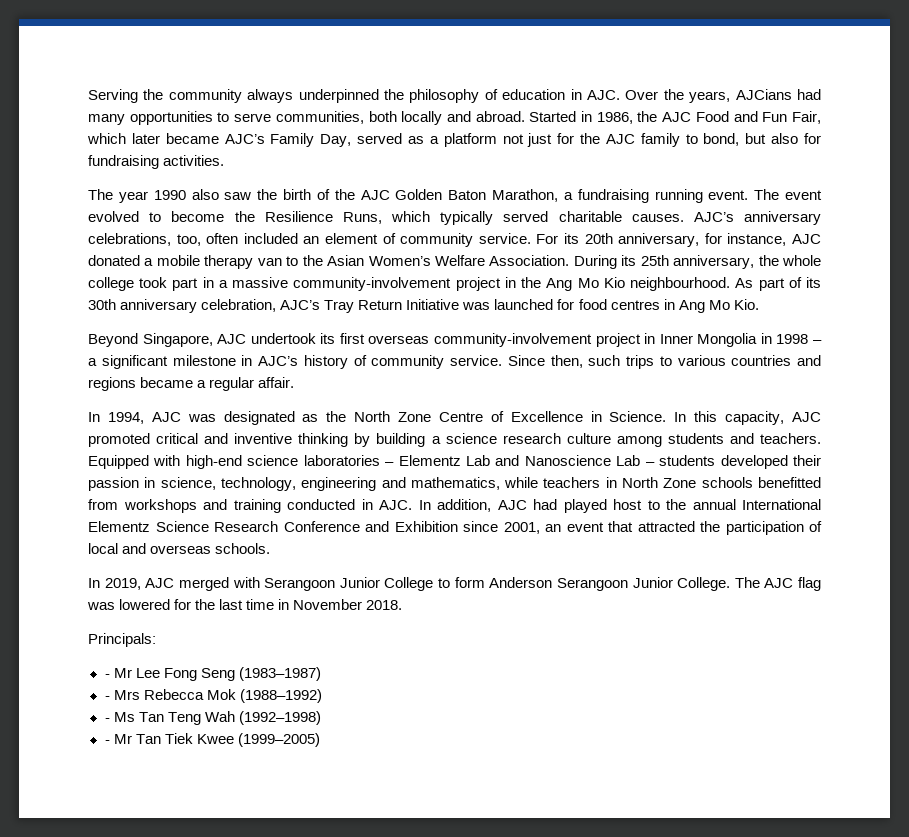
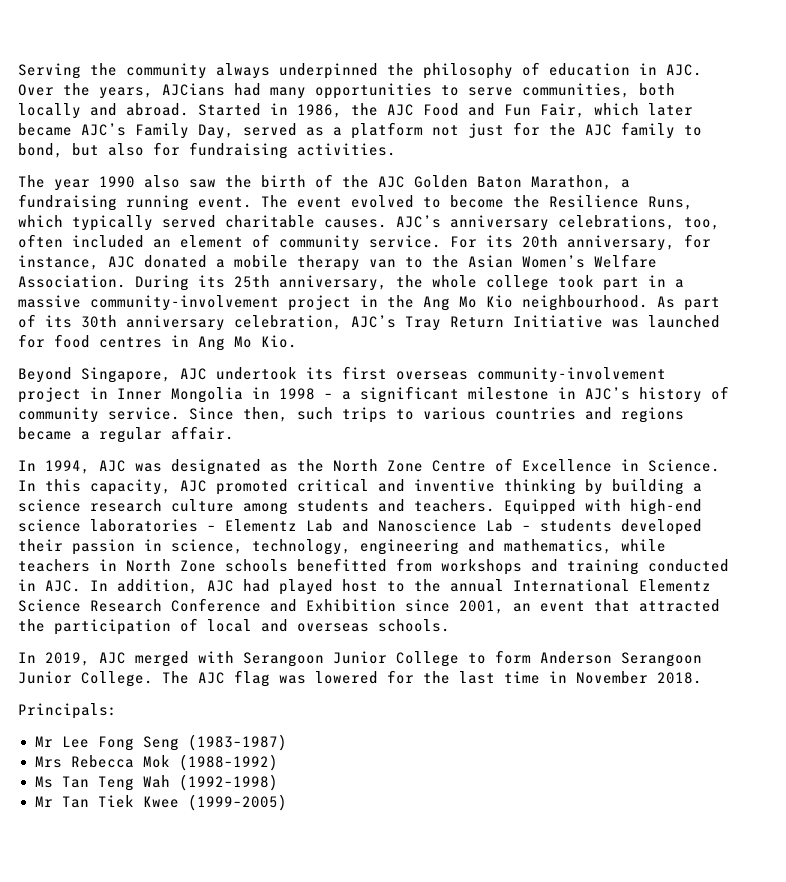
[104,674,110,678] - -> (117, 711) none
[104,696,110,700] - -> (287, 742) none
[104,718,110,722] - -> (278, 762) none
[104,740,110,744] - -> (278, 782) none

